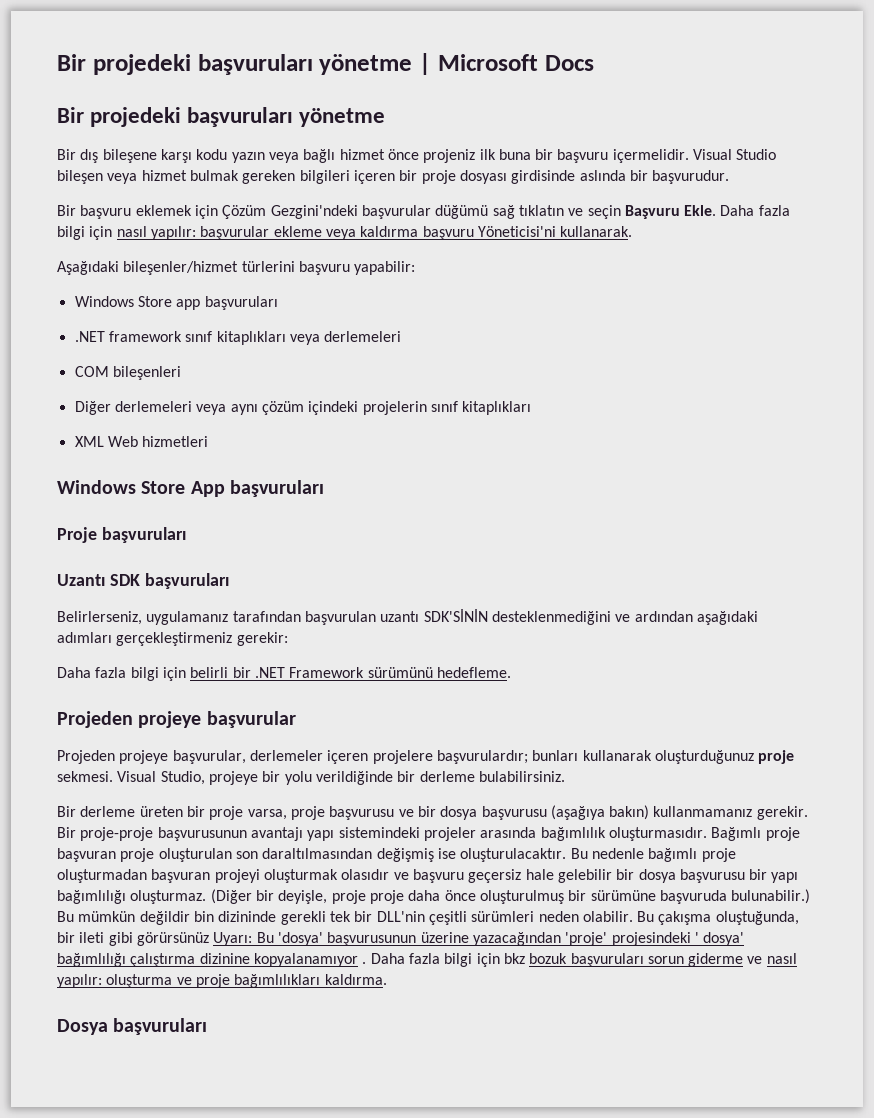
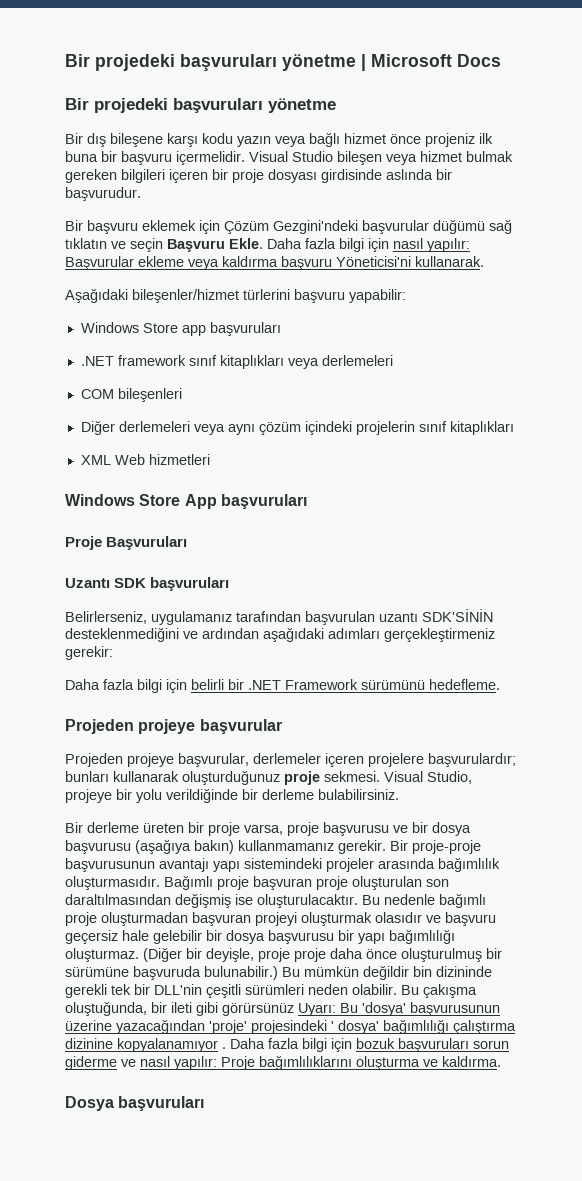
[200,226,270,240] başvurular -> [65,256,134,270] Başvurular
[101,527,186,543] başvuruları -> [106,536,188,550] Başvuruları
[503,953,525,964] bkz -> (352, 1045) none
[106,974,321,988] oluşturma ve proje bağımlılıkları -> [221,1055,438,1070] Proje bağımlılıklarını oluşturma ve

